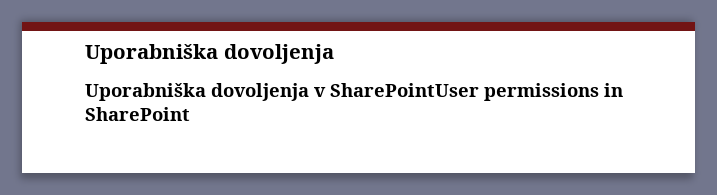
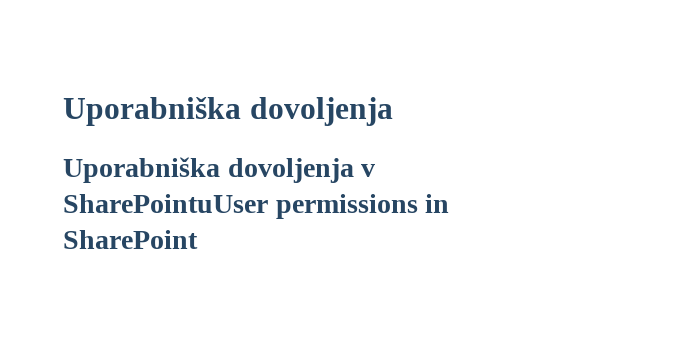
[330,83,479,97] SharePointUser -> [63,194,268,213] SharePointuUser

